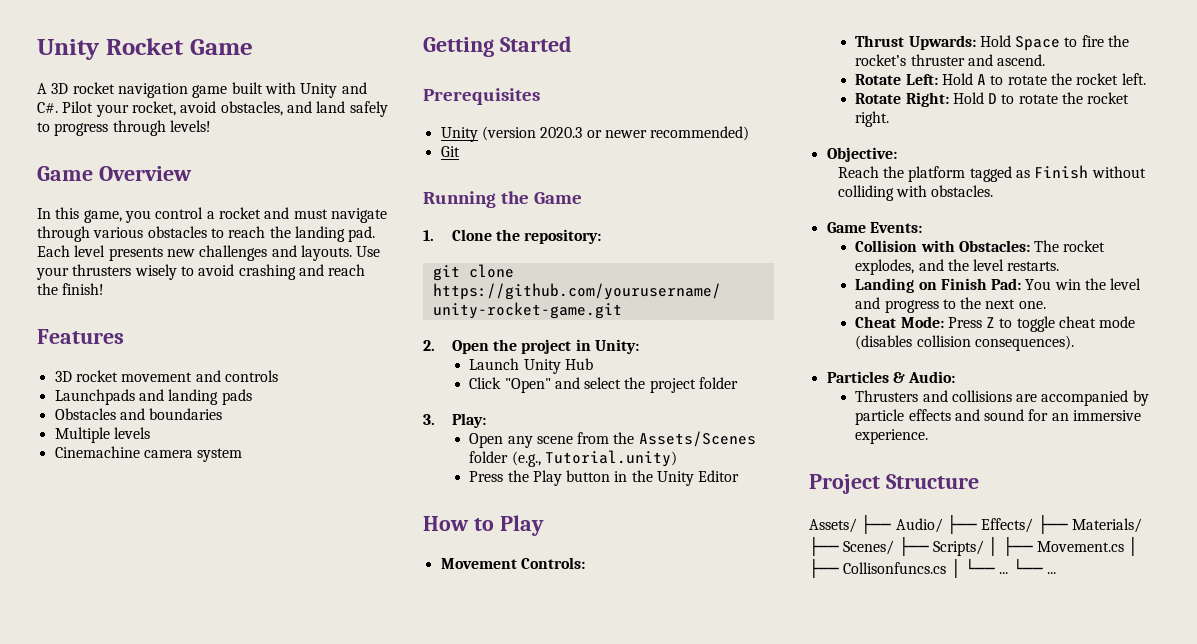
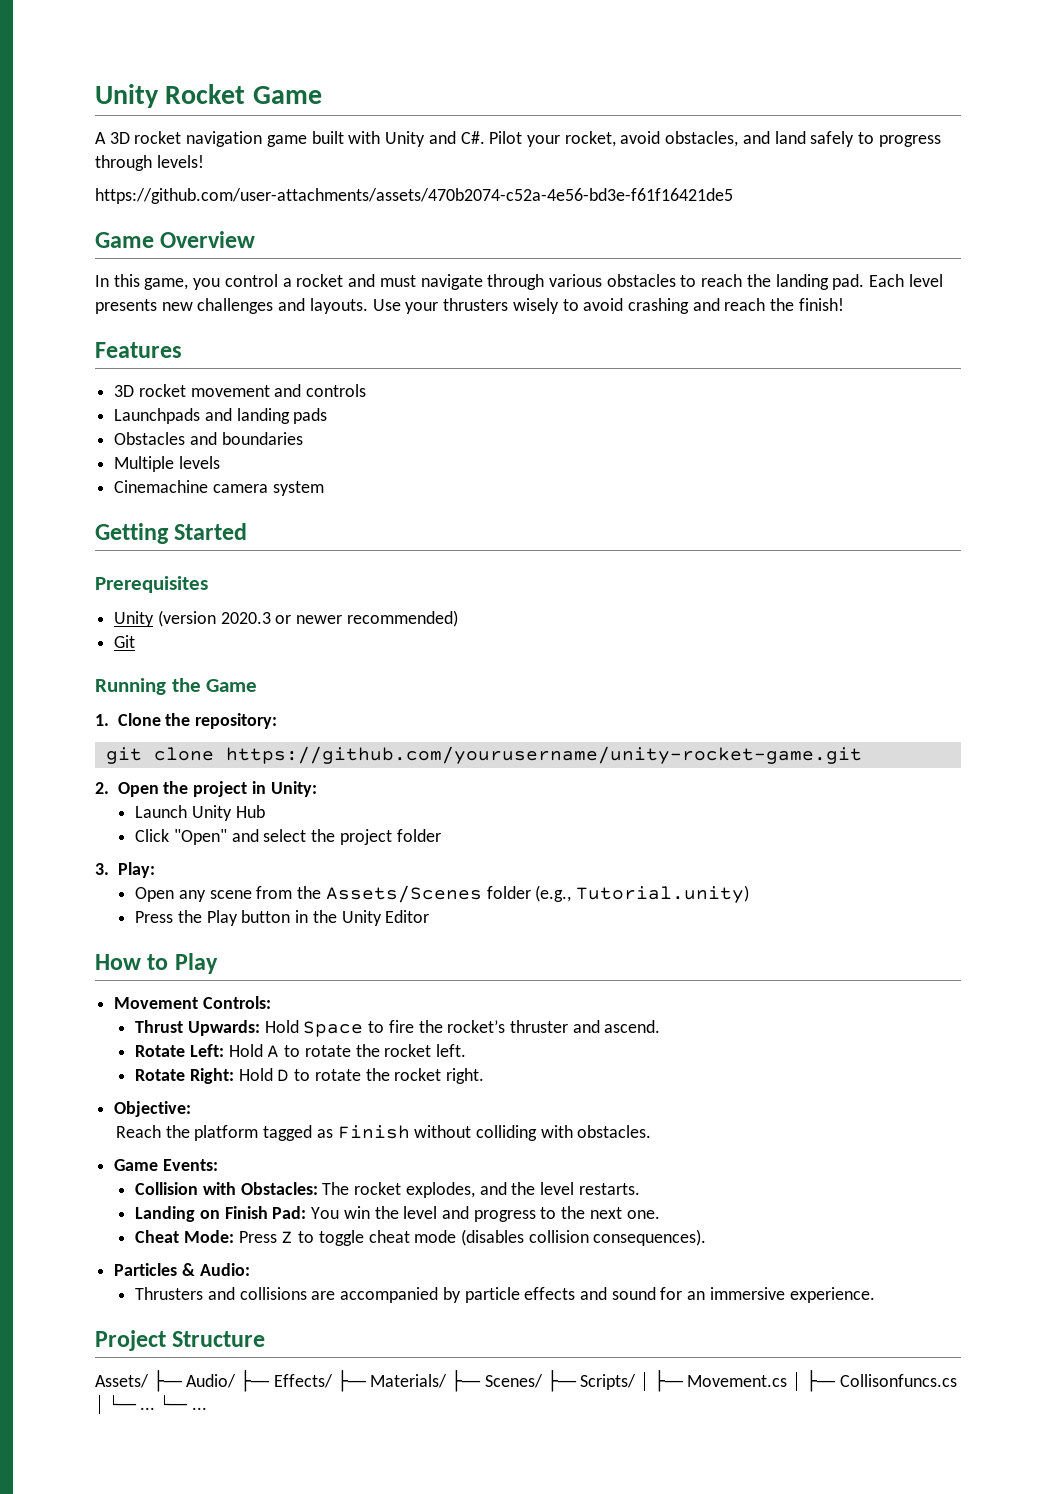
(211, 126) none -> [95,188,733,204] // https://github.com/user-attachments/assets/470b2074-c52a-4e56-bd3e-f61f16421de5

